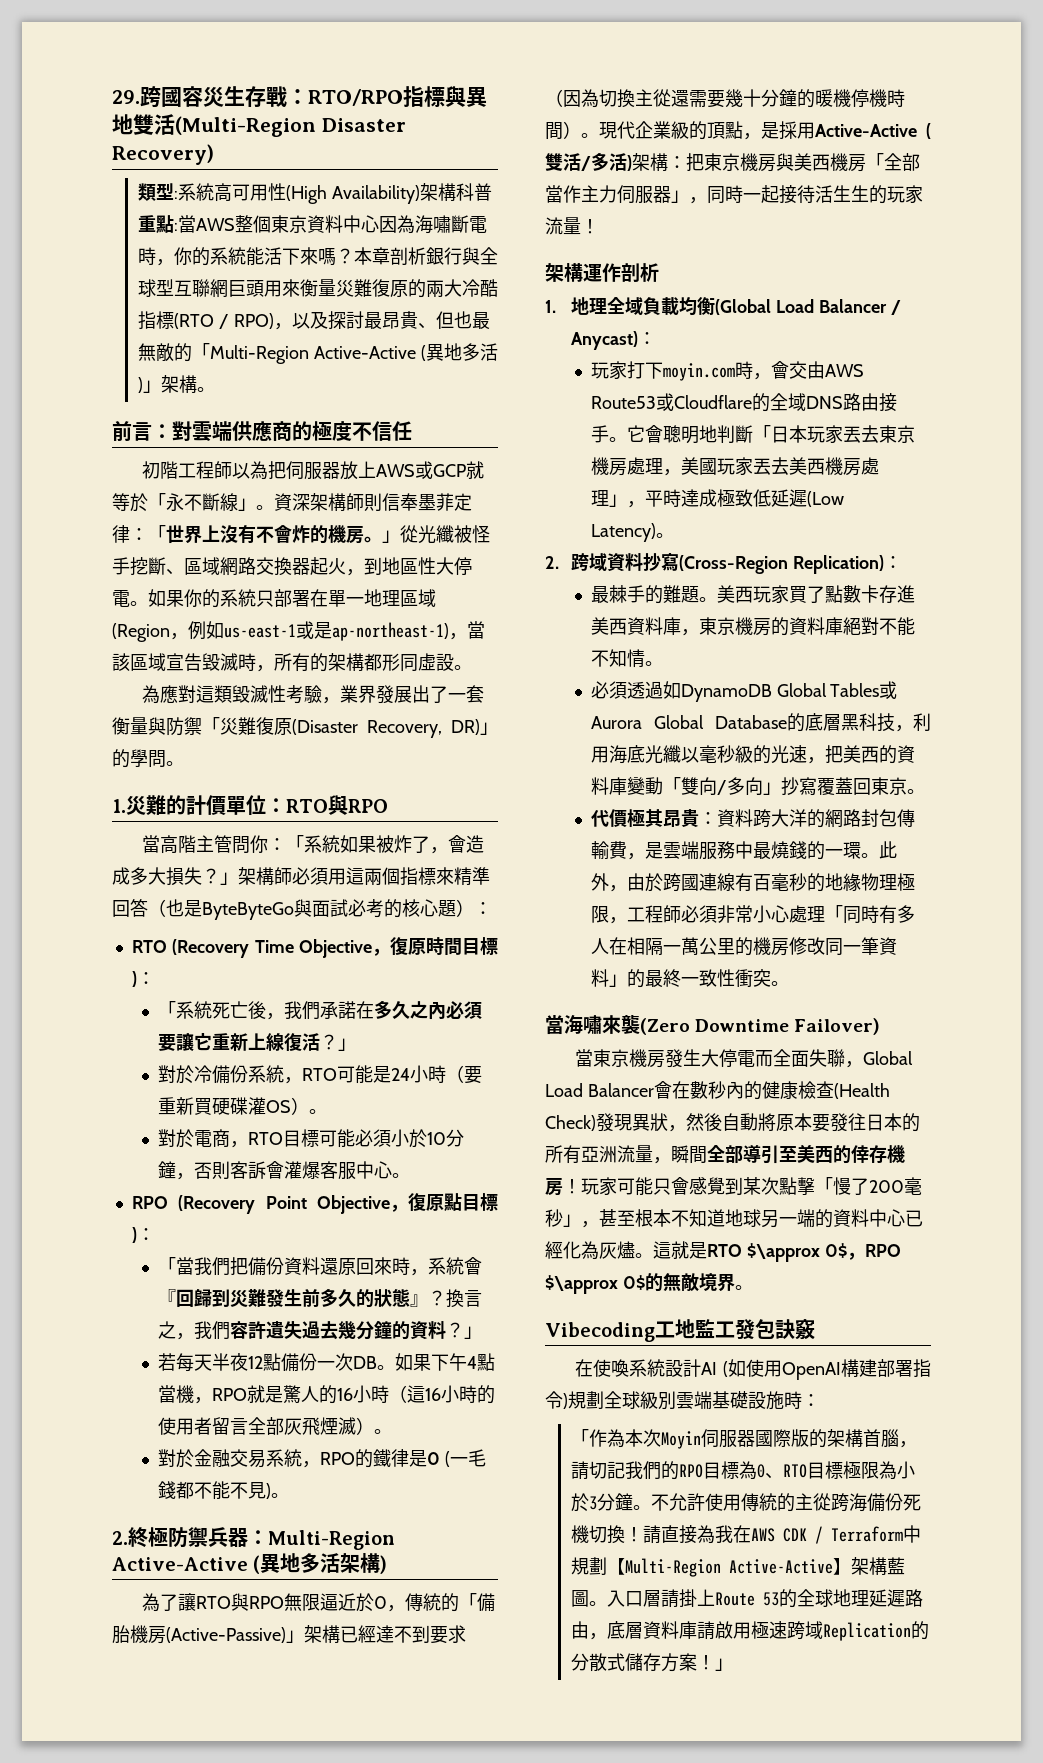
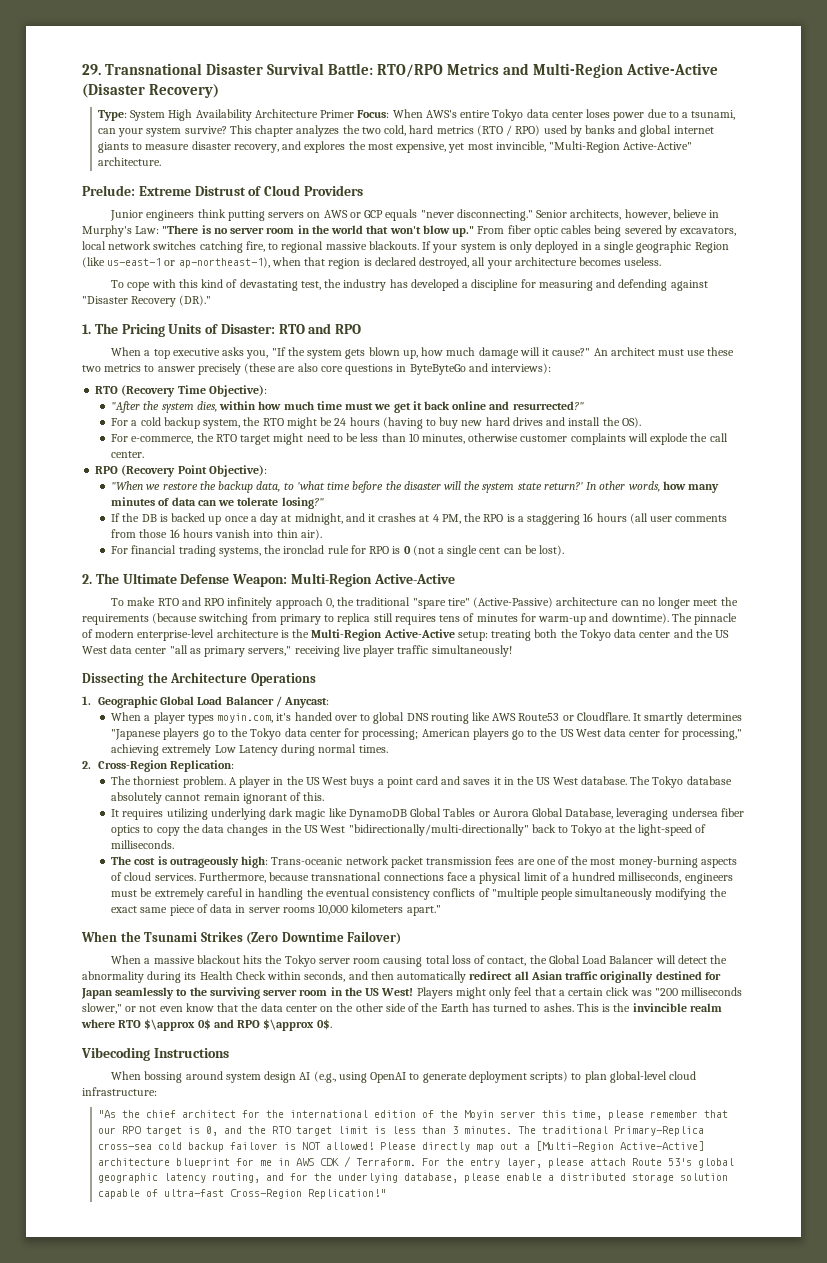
[140,86,487,108] [112,114,406,137] [112,144,214,165] [137,183,492,204] [137,215,487,234] [137,247,498,266] [137,279,498,298] [137,311,490,330] [137,343,498,364] [137,375,215,393] [112,421,412,442] [141,461,484,480] [112,493,472,512] [112,525,490,544] [112,557,472,576] [112,589,436,608] [112,621,485,642] [112,653,472,672] [141,685,484,704] [112,717,498,738] [112,749,184,768] [112,795,388,815] [141,835,484,854] [112,867,490,886] [112,899,492,920] [131,937,498,958] [131,971,155,987] [157,1000,482,1020] [157,1033,356,1051] [157,1065,482,1084] [157,1097,327,1115] [157,1129,464,1148] [157,1161,410,1180] [131,1193,498,1214] [131,1227,155,1243] [157,1257,482,1276] [157,1288,482,1308] [157,1321,482,1340] [157,1353,495,1372] [157,1385,495,1404] [157,1417,392,1435] [157,1449,486,1468] [157,1481,289,1500] [112,1527,395,1550] [112,1553,388,1574] [141,1593,495,1612] [112,1625,466,1644] [545,89,905,108] [545,121,931,140] [545,152,920,172] [545,185,923,204] [545,217,599,235] [545,263,659,282] [545,297,901,316] [570,331,656,350] [590,361,864,381] [590,393,897,412] [590,425,915,444] [590,457,879,476] [590,489,844,508] [590,523,674,542] [545,553,902,574] [590,585,915,604] [590,617,915,636] [590,649,663,668] [590,681,681,699] 跨國容災生存戰：RTO/RPO指標與異地雙活(Multi-Region Disaster Recovery) // 類型:系統高可用性(High Availability)架構科普重點:當AWS整個東京資料中心因為海嘯斷電時，你的系統能活下來嗎？本章剖析銀行與全球型互聯網巨頭用來衡量災難復原的兩大冷酷指標(RTO / RPO)，以及探討最昂貴、但也最無敵的「Multi-Region Active-Active (異地多活)」架構。 // 前言：對雲端供應商的極度不信任 // 初階工程師以為把伺服器放上AWS或GCP就等於「永不斷線」。資深架構師則信奉墨菲定律：「世界上沒有不會炸的機房。」從光纖被怪手挖斷、區域網路交換器起火，到地區性大停電。如果你的系統只部署在單一地理區域(Region，例如us-east-1或是ap-northeast-1)，當該區域宣告毀滅時，所有的架構都形同虛設。 // 為應對這類毀滅性考驗，業界發展出了一套衡量與防禦「災難復原(Disaster Recovery, DR)」的學問。 // 1.災難的計價單位：RTO與RPO // 當高階主管問你：「系統如果被炸了，會造成多大損失？」架構師必須用這兩個指標來精準回答（也是ByteByteGo與面試必考的核心題）： // RTO (Recovery Time Objective，復原時間目標)： // 「系統死亡後，我們承諾在多久之內必須要讓它重新上線復活？」 // 對於冷備份系統，RTO可能是24小時（要重新買硬碟灌OS）。 // 對於電商，RTO目標可能必須小於10分鐘，否則客訴會灌爆客服中心。 // RPO (Recovery Point Objective，復原點目標)： // 「當我們把備份資料還原回來時，系統會『回歸到災難發生前多久的狀態』？換言之，我們容許遺失過去幾分鐘的資料？」 // 若每天半夜12點備份一次DB。如果下午4點當機，RPO就是驚人的16小時（這16小時的使用者留言全部灰飛煙滅）。 // 對於金融交易系統，RPO的鐵律是0 (一毛錢都不能不見)。 // 2.終極防禦兵器：Multi-Region Active-Active (異地多活架構) // 為了讓RTO與RPO無限逼近於0，傳統的「備胎機房(Active-Passive)」架構已經達不到要求（因為切換主從還需要幾十分鐘的暖機停機時間）。現代企業級的頂點，是採用Active-Active (雙活/多活)架構：把東京機房與美西機房「全部當作主力伺服器」，同時一起接待活生生的玩家流量！ // 架構運作剖析 // 1.地理全域負載均衡(Global Load Balancer / Anycast)： // 玩家打下moyin.com時，會交由AWS Route53或Cloudflare的全域DNS路由接手。它會聰明地判斷「日本玩家丟去東京機房處理，美國玩家丟去美西機房處理」，平時達成極致低延遲(Low Latency)。 // 2.跨域資料抄寫(Cross-Region Replication)： // 最棘手的難題。美西玩家買了點數卡存進美西資料庫，東京機房的資料庫絕對不能不知情。 // 必須透過如 -> [105,63,719,78] [82,83,220,98] [97,109,736,121] [97,125,714,137] [97,141,693,153] [97,157,161,166] [82,185,363,196] [110,209,720,221] [82,225,737,237] [82,241,729,253] [82,257,662,269] [111,279,708,291] [82,295,212,307] [82,323,362,337] [111,347,735,359] [82,363,552,375] [95,385,267,397] [111,401,584,413] [111,417,641,429] [111,433,728,445] [111,451,145,458] [95,465,267,477] [111,481,720,493] [111,497,324,509] [111,513,728,525] [111,529,322,540] [111,545,565,557] [82,573,455,587] [111,597,738,609] [82,613,738,625] [82,629,730,641] [82,645,512,657] [82,672,316,686] [82,696,330,708] [111,712,742,724] [111,728,742,740] [111,744,388,756] [82,760,235,772] [111,776,732,788] [111,792,325,804] [111,808,347,820] Transnational Disaster Survival Battle: RTO/RPO Metrics and Multi-Region Active-Active (Disaster Recovery) // Type: System High Availability Architecture Primer Focus: When AWS's entire Tokyo data center loses power due to a tsunami, can your system survive? This chapter analyzes the two cold, hard metrics (RTO / RPO) used by banks and global internet giants to measure disaster recovery, and explores the most expensive, yet most invincible, "Multi-Region Active-Active" architecture. // Prelude: Extreme Distrust of Cloud Providers // Junior engineers think putting servers on AWS or GCP equals "never disconnecting." Senior architects, however, believe in Murphy's Law: "There is no server room in the world that won't blow up." From fiber optic cables being severed by excavators, local network switches catching fire, to regional massive blackouts. If your system is only deployed in a single geographic Region (like us-east-1 or ap-northeast-1), when that region is declared destroyed, all your architecture becomes useless. // To cope with this kind of devastating test, the industry has developed a discipline for measuring and defending against "Disaster Recovery (DR)." // 1. The Pricing Units of Disaster: RTO and RPO // When a top executive asks you, "If the system gets blown up, how much damage will it cause?" An architect must use these two metrics to answer precisely (these are also core questions in ByteByteGo and interviews): // RTO (Recovery Time Objective): // "After the system dies, within how much time must we get it back online and resurrected?" // For a cold backup system, the RTO might be 24 hours (having to buy new hard drives and install the OS). // For e-commerce, the RTO target might need to be less than 10 minutes, otherwise customer complaints will explode the call center. // RPO (Recovery Point Objective): // "When we restore the backup data, to 'what time before the disaster will the system state return?' In other words, how many minutes of data can we tolerate losing?" // If the DB is backed up once a day at midnight, and it crashes at 4 PM, the RPO is a staggering 16 hours (all user comments from those 16 hours vanish into thin air). // For financial trading systems, the ironclad rule for RPO is 0 (not a single cent can be lost). // 2. The Ultimate Defense Weapon: Multi-Region Active-Active // To make RTO and RPO infinitely approach 0, the traditional "spare tire" (Active-Passive) architecture can no longer meet the requirements (because switching from primary to replica still requires tens of minutes for warm-up and downtime). The pinnacle of modern enterprise-level architecture is the Multi-Region Active-Active setup: treating both the Tokyo data center and the US West data center "all as primary servers," receiving live player traffic simultaneously! // Dissecting the Architecture Operations // 1. Geographic Global Load Balancer / Anycast: // When a player types moyin.com, it's handed over to global DNS routing like AWS Route53 or Cloudflare. It smartly determines "Japanese players go to the Tokyo data center for processing; American players go to the US West data center for processing," achieving extremely Low Latency during normal times. // 2. Cross-Region Replication: // The thorniest problem. A player in the US West buys a point card and saves it in the US West database. The Tokyo database absolutely cannot remain ignorant of this. // It requires utilizing underlying dark magic like
[879,681,898,699] 或 -> [478,811,490,817] or
[715,713,931,732] [590,745,915,764] [590,776,925,796] [590,809,915,828] [590,841,897,860] [590,873,915,892] [590,905,915,924] [590,937,897,956] [590,969,789,988] [545,1015,881,1035] [574,1049,913,1068] [545,1081,890,1100] [545,1113,920,1132] [545,1144,905,1164] [545,1177,922,1196] [545,1209,923,1228] [545,1241,707,1260] Database的底層黑科技，利用海底光纖以毫秒級的光速，把美西的資料庫變動「雙向/多向」抄寫覆蓋回東京。 // 代價極其昂貴：資料跨大洋的網路封包傳輸費，是雲端服務中最燒錢的一環。此外，由於跨國連線有百毫秒的地緣物理極限，工程師必須非常小心處理「同時有多人在相隔一萬公里的機房修改同一筆資料」的最終一致性衝突。 // 當海嘯來襲(Zero Downtime Failover) // 當東京機房發生大停電而全面失聯，Global Load Balancer會在數秒內的健康檢查(Health Check)發現異狀，然後自動將原本要發往日本的所有亞洲流量，瞬間全部導引至美西的倖存機房！玩家可能只會感覺到某次點擊「慢了200毫秒」，甚至根本不知道地球另一端的資料中心已經化為灰燼。這就是 -> [565,808,744,820] [111,824,707,836] [111,840,175,849] [111,856,737,868] [111,872,733,884] [111,888,727,900] [111,904,441,916] [81,931,402,945] [111,955,727,967] [82,971,721,983] [81,987,743,999] [82,1003,722,1014] [81,1019,115,1028] Database, leveraging undersea fiber optics to copy the data changes in the US West "bidirectionally/multi-directionally" back to Tokyo at the light-speed of milliseconds. // The cost is outrageously high: Trans-oceanic network packet transmission fees are one of the most money-burning aspects of cloud services. Furthermore, because transnational connections face a physical limit of a hundred milliseconds, engineers must be extremely careful in handling the eventual consistency conflicts of "multiple people simultaneously modifying the exact same piece of data in server rooms 10,000 kilometers apart." // When the Tsunami Strikes (Zero Downtime Failover) // When a massive blackout hits the Tokyo server room causing total loss of contact, the Global Load Balancer will detect the abnormality during its Health Check within seconds, and then automatically redirect all Asian traffic originally destined for Japan seamlessly to the surviving server room in the US West! Players might only feel that a certain click was "200 milliseconds slower," or not even know that the data center on the other side of the Earth has turned to ashes. This is the invincible realm where
[846,1252,865,1260] ， -> [213,1019,234,1028] and
[622,1273,753,1292] [545,1319,815,1342] [574,1359,931,1380] [545,1391,820,1410] [570,1429,917,1449] [570,1461,915,1480] [570,1493,921,1512] [570,1525,921,1544] [570,1557,905,1577] [570,1589,923,1608] [570,1621,929,1641] [570,1653,733,1672] 0$的無敵境界。 // Vibecoding工地監工發包訣竅 // 在使喚系統設計AI (如使用OpenAI構建部署指令)規劃全球級別雲端基礎設施時： // 「作為本次Moyin伺服器國際版的架構首腦，請切記我們的RPO目標為0、RTO目標極限為小於3分鐘。不允許使用傳統的主從跨海備份死機切換！請直接為我在AWS CDK / Terraform中規劃【Multi-Region Active-Active】架構藍圖。入口層請掛上Route 53的全球地理延遲路由，底層資料庫請啟用極速跨域Replication的分散式儲存方案！」 -> [316,1019,332,1030] [81,1047,229,1061] [111,1071,697,1083] [82,1087,157,1096] [97,1110,728,1120] [97,1126,704,1136] [97,1141,704,1152] [97,1156,734,1168] [97,1173,728,1183] [97,1189,386,1199] 0$. // Vibecoding Instructions // When bossing around system design AI (e.g., using OpenAI to generate deployment scripts) to plan global-level cloud infrastructure: // "As the chief architect for the international edition of the Moyin server this time, please remember that our RPO target is 0, and the RTO target limit is less than 3 minutes. The traditional Primary-Replica cross-sea cold backup failover is NOT allowed! Please directly map out a [Multi-Region Active-Active] architecture blueprint for me in AWS CDK / Terraform. For the entry layer, please attach Route 53's global geographic latency routing, and for the underlying database, please enable a distributed storage solution capable of ultra-fast Cross-Region Replication!"

